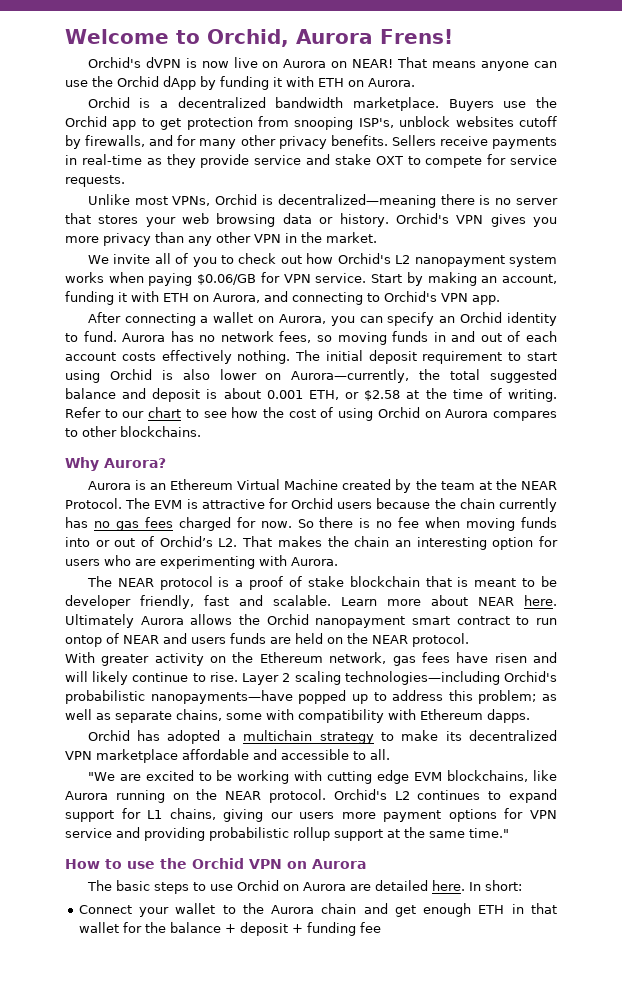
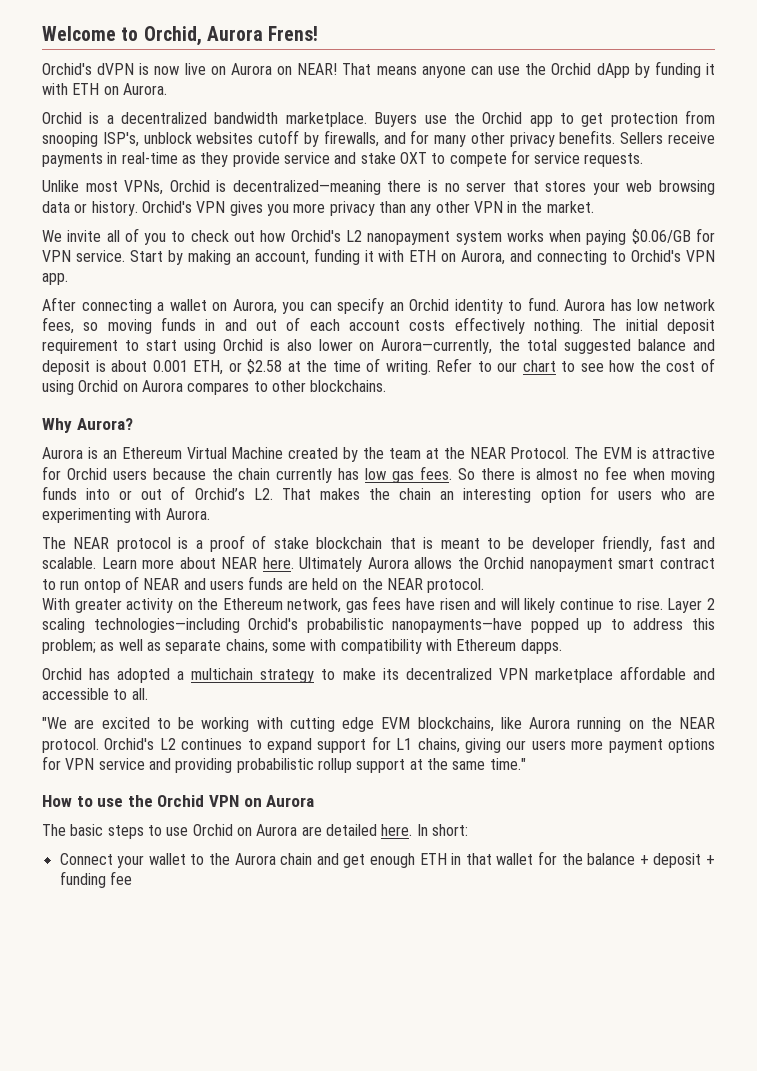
[199,335,216,342] no -> [637,299,659,311] low
[93,517,292,531] no gas fees charged for now. -> [365,466,452,483] low gas fees.
(371, 523) none -> [536,468,579,480] almost

